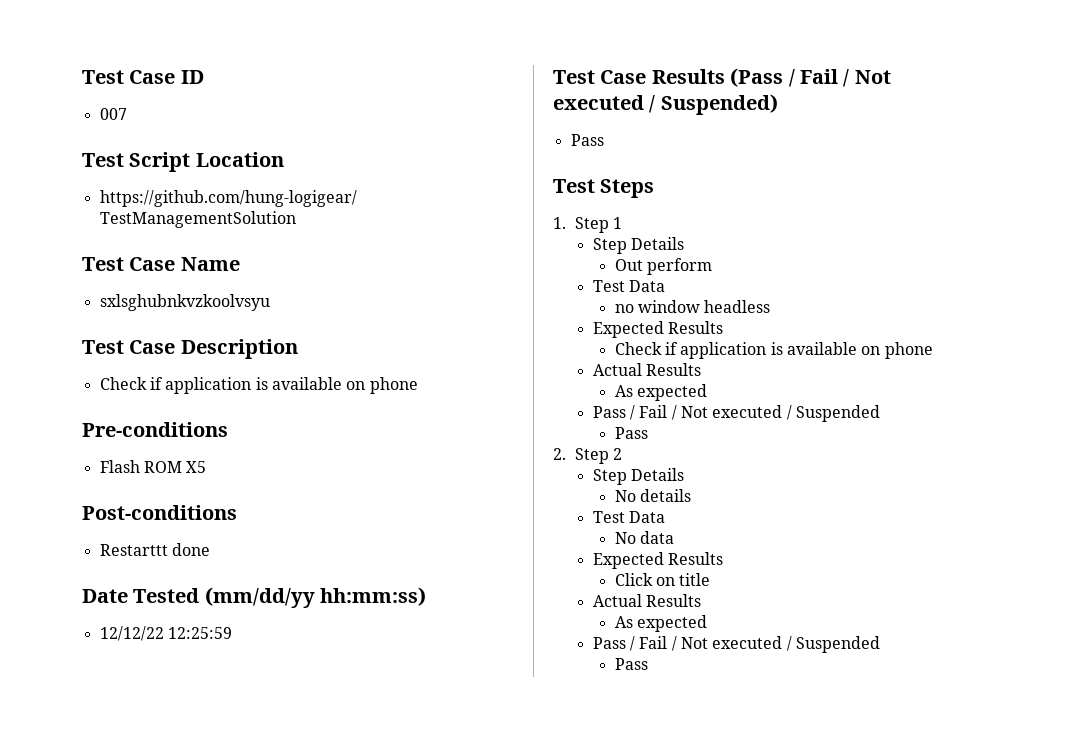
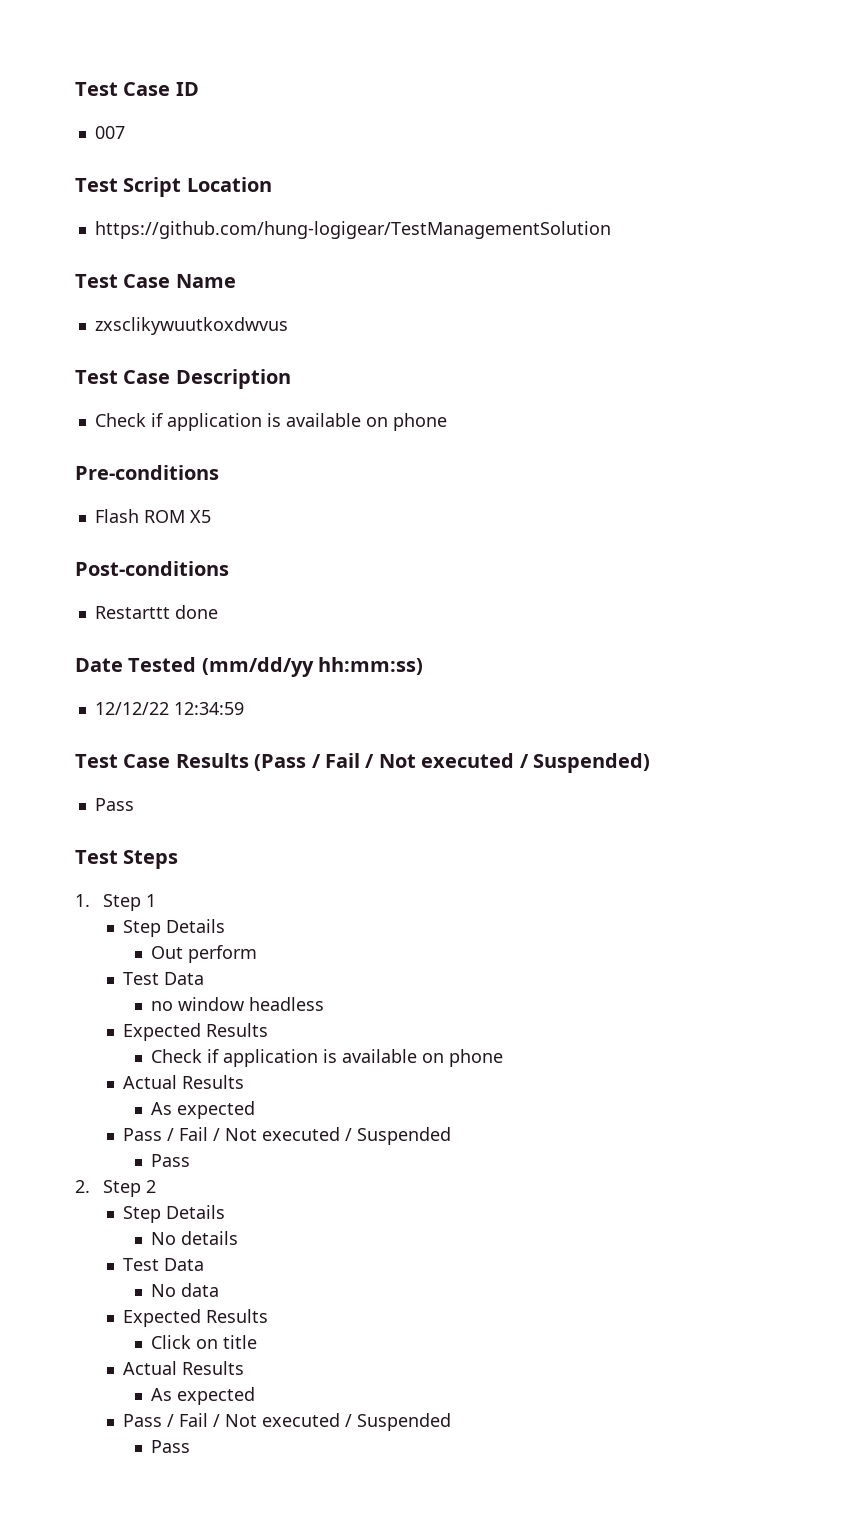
[99,294,270,311] sxlsghubnkvzkoolvsyu -> [94,317,288,335] zxsclikywuutkoxdwvus
[167,627,232,639] 12:25:59 -> [173,702,244,715] 12:34:59

